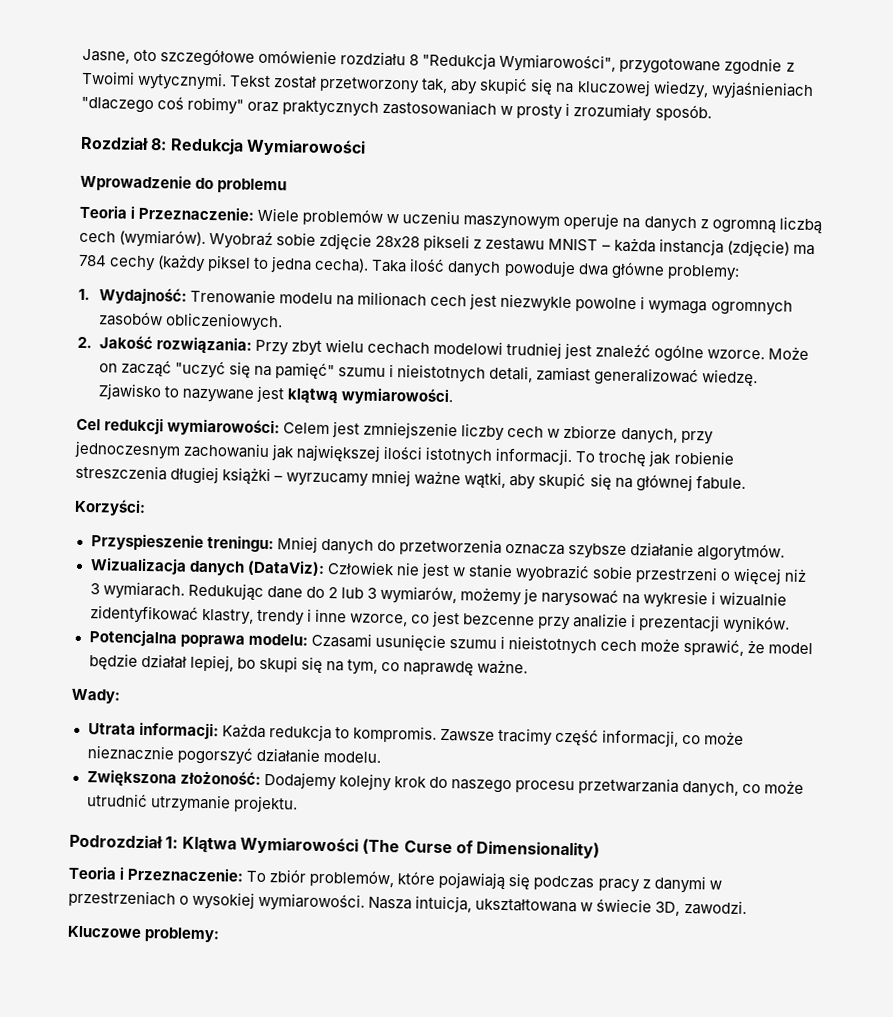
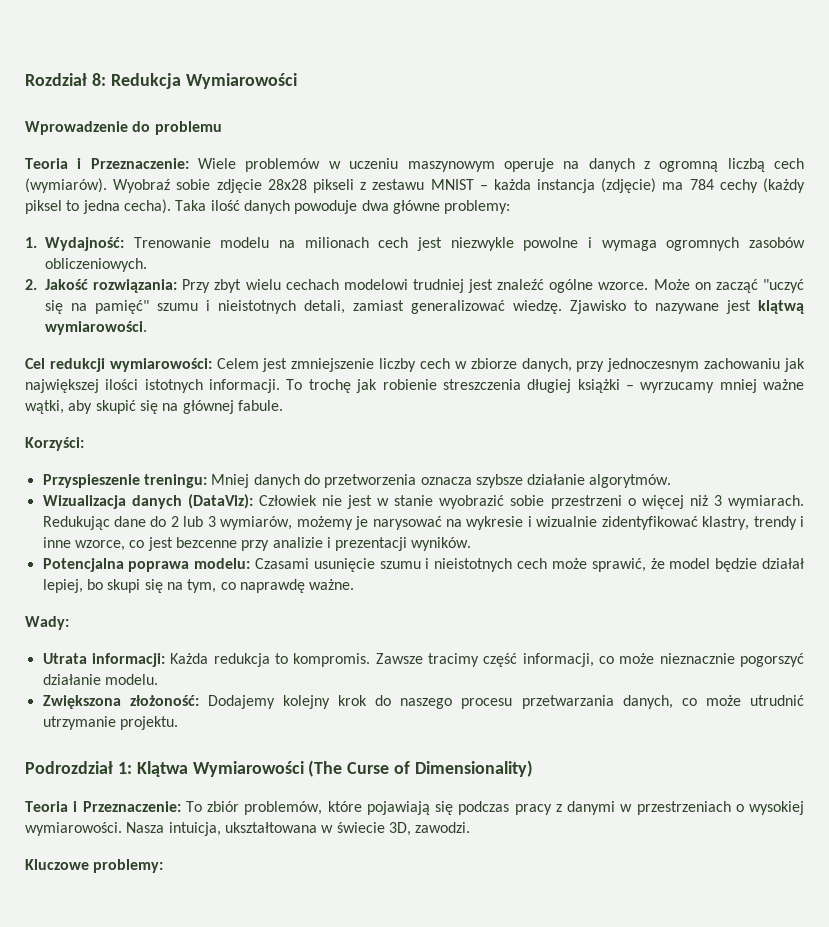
[82,48,795,76] [81,70,814,101] [81,96,712,122] Jasne, oto szczegółowe omówienie rozdziału 8 "Redukcja Wymiarowości", przygotowane zgodnie z Twoimi wytycznymi. Tekst został przetworzony tak, aby skupić się na kluczowej wiedzy, wyjaśnieniach "dlaczego coś robimy" oraz praktycznych zastosowaniach w prosty i zrozumiały sposób. // -> (25, 79) none

